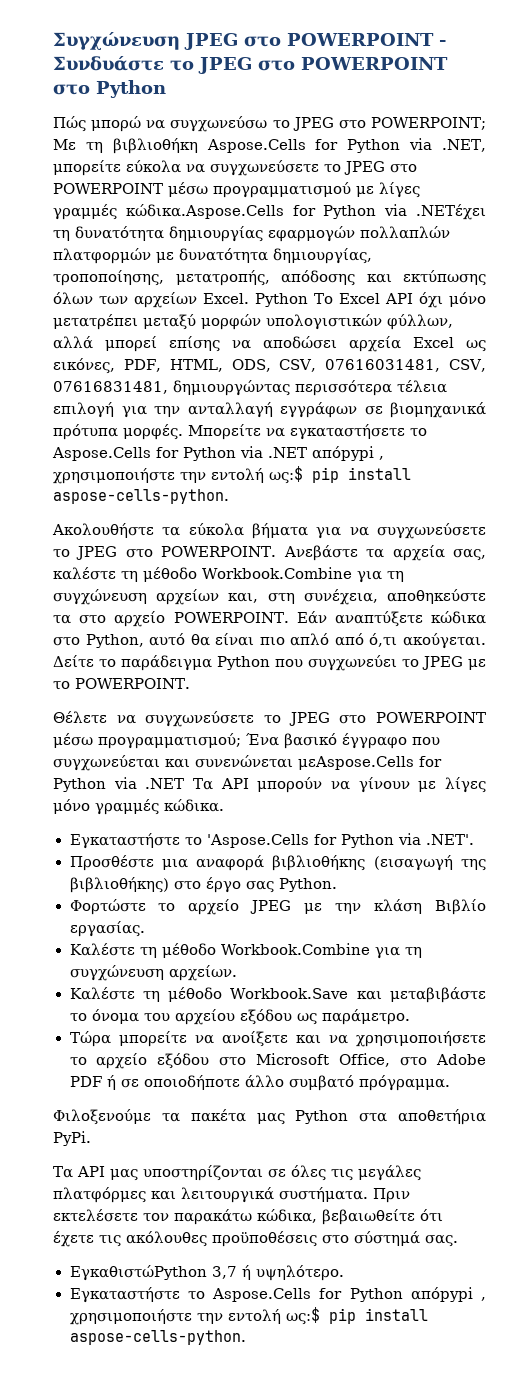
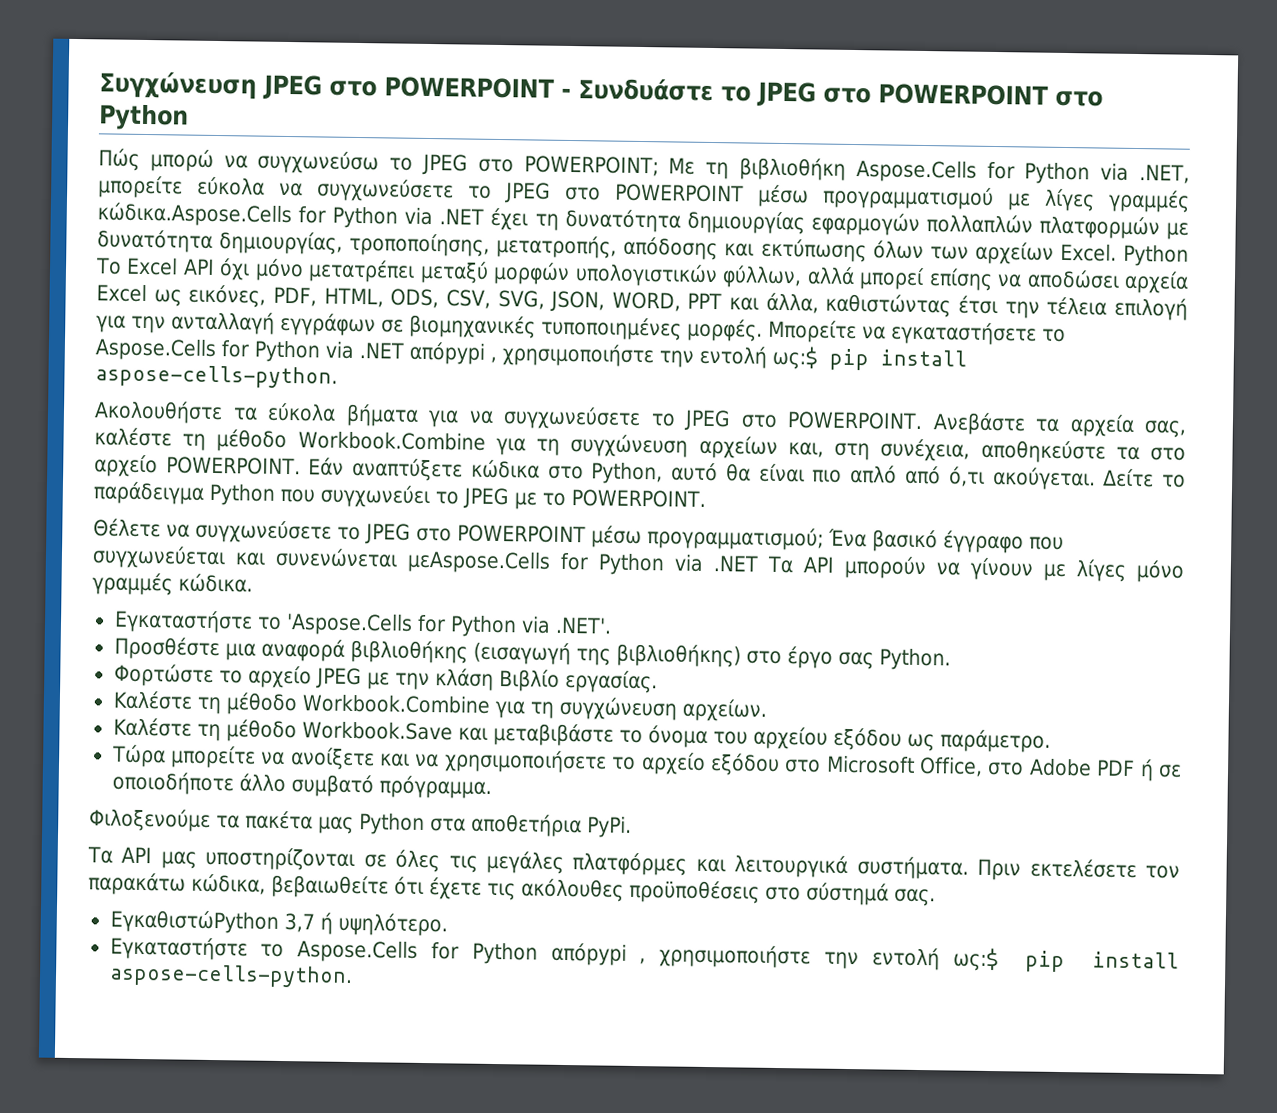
[416,204,487,220] .NETέχει -> [439,207,529,231] .NET έχει
[325,359,487,372] [53,380,392,396] 07616031481, CSV, 07616831481, δημιουργώντας περισσότερα -> [497,289,1040,319] SVG, JSON, WORD, PPT και άλλα, καθιστώντας έτσι την
[390,402,486,418] [53,424,118,440] βιομηχανικά πρότυπα -> [409,314,682,341] βιομηχανικές τυποποιημένες

